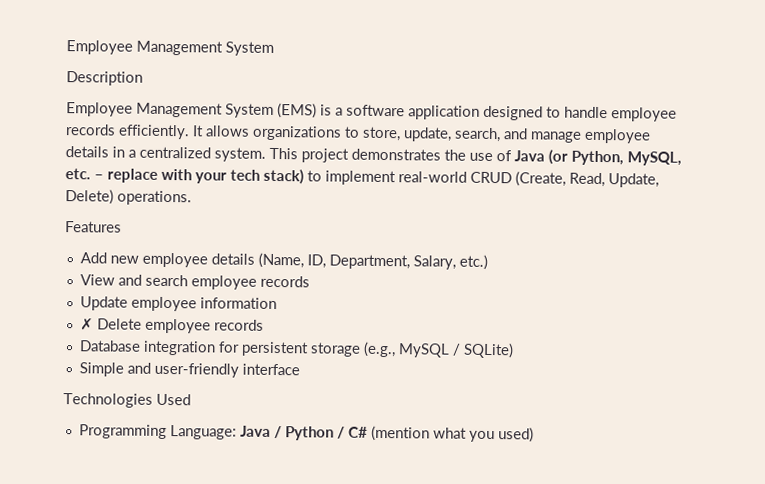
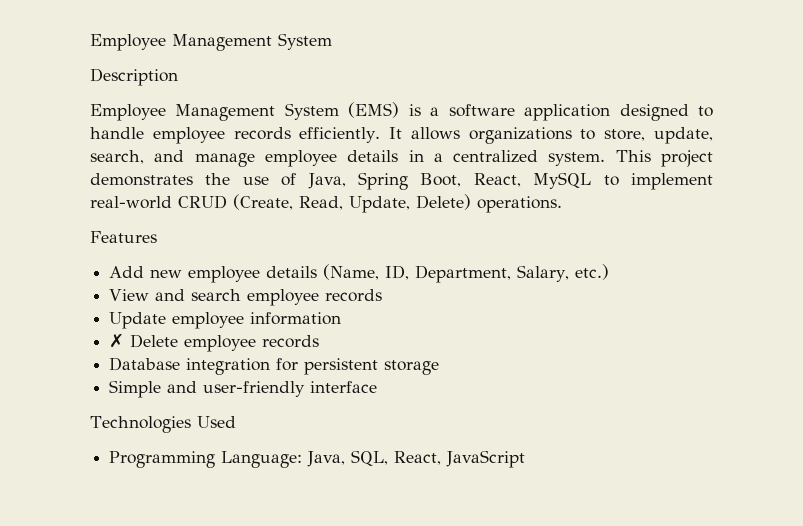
[514,149,682,166] [65,168,304,185] Java (or Python, MySQL, etc. – replace with your tech stack) -> [307,172,592,190] Java, Spring Boot, React, MySQL
[362,341,514,359] (e.g., MySQL / SQLite) -> (440, 367) none
[239,425,534,443] Java / Python / C# (mention what you used) -> [307,450,526,468] Java, SQL, React, JavaScript

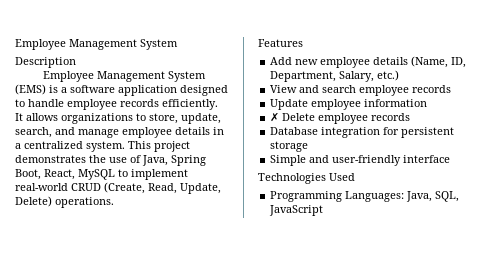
[221,451,303,468] Language: -> [345,191,405,202] Languages:
[394,451,442,465] React, -> (460, 196) none

